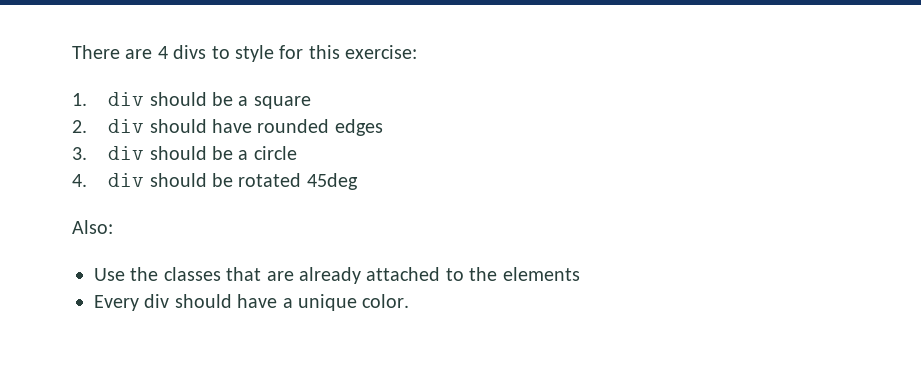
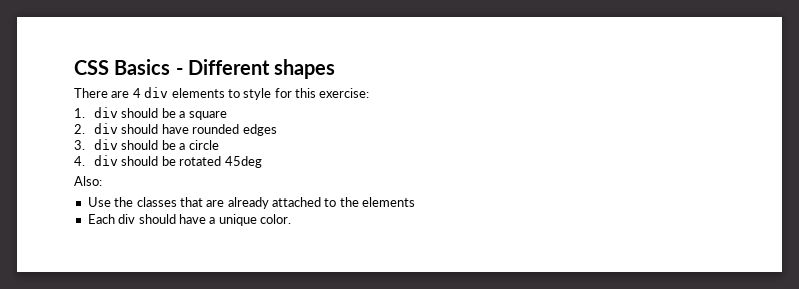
(72, 52) none -> [74,59,336,79] CSS Basics - Different shapes //
[173,45,207,59] divs -> [144,87,225,98] div elements
[94,295,139,311] Every -> [87,214,115,224] Each

